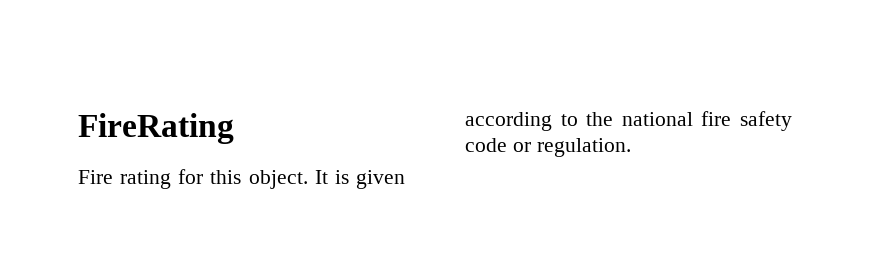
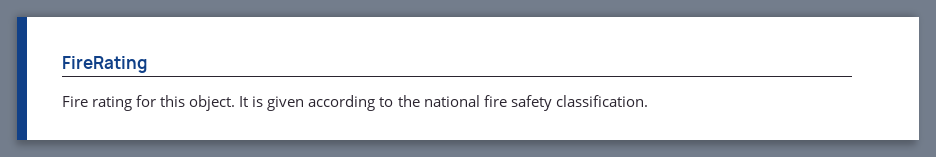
[465,138,631,157] code or regulation. -> [555,95,648,107] classification.

